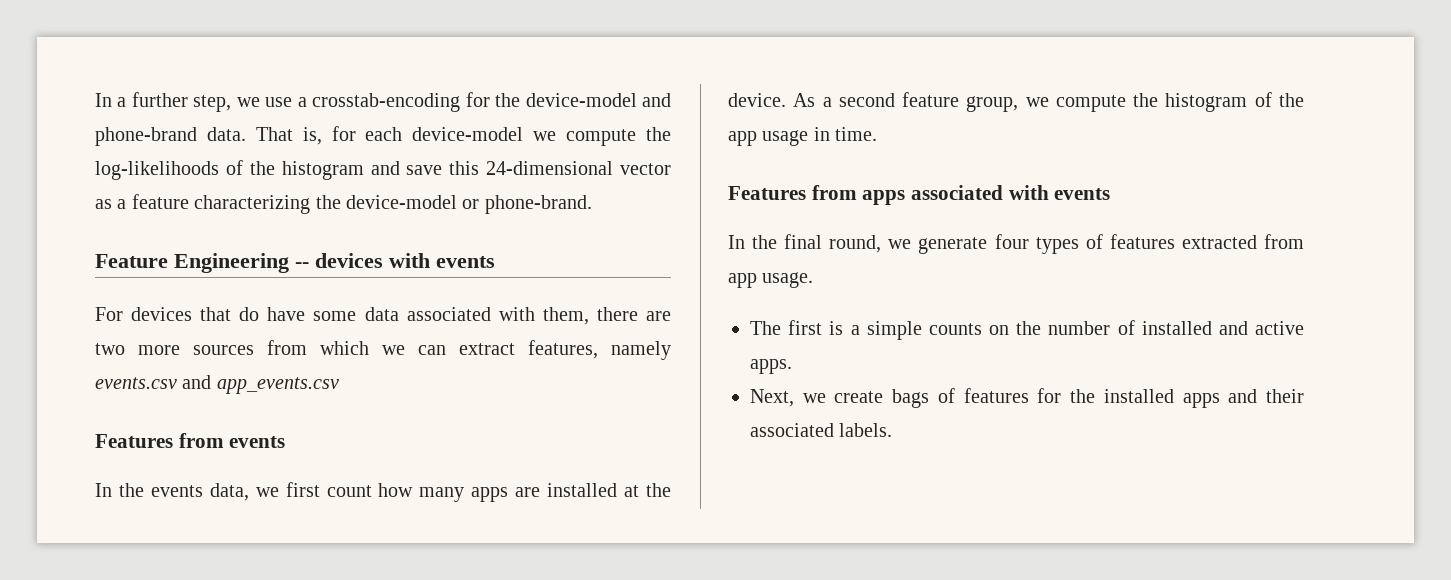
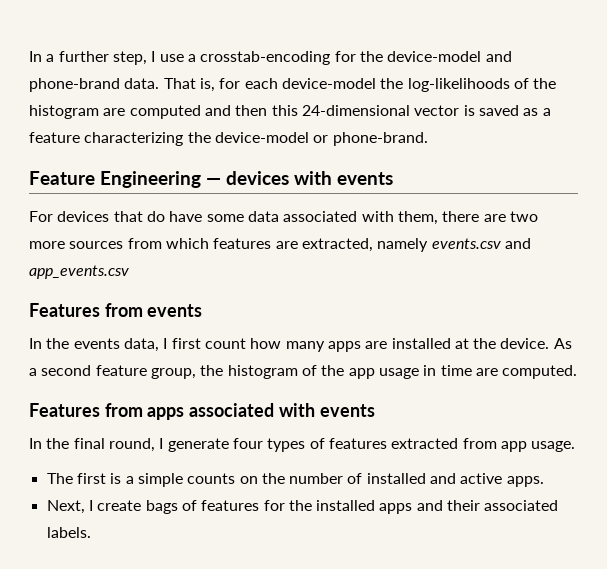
[236,97,260,107] we -> [151,51,156,62] I
[533,129,637,146] we compute -> (376, 83) none
[370,161,443,175] and save -> [103,105,268,119] are computed and then
(671, 169) none -> [463,105,519,116] is saved
[295,262,309,268] -- -> [206,178,221,185] —
[382,340,598,359] we can extract features, -> [213,238,373,252] features are extracted,
[255,487,279,497] we -> [163,338,168,349] I
[1025,95,1126,112] we compute -> (196, 373) none
[835,127,878,141] time. -> [440,365,578,379] time are computed.
[888,239,912,249] we -> [159,438,164,449] I
[802,393,826,403] we -> [88,500,93,511] I

